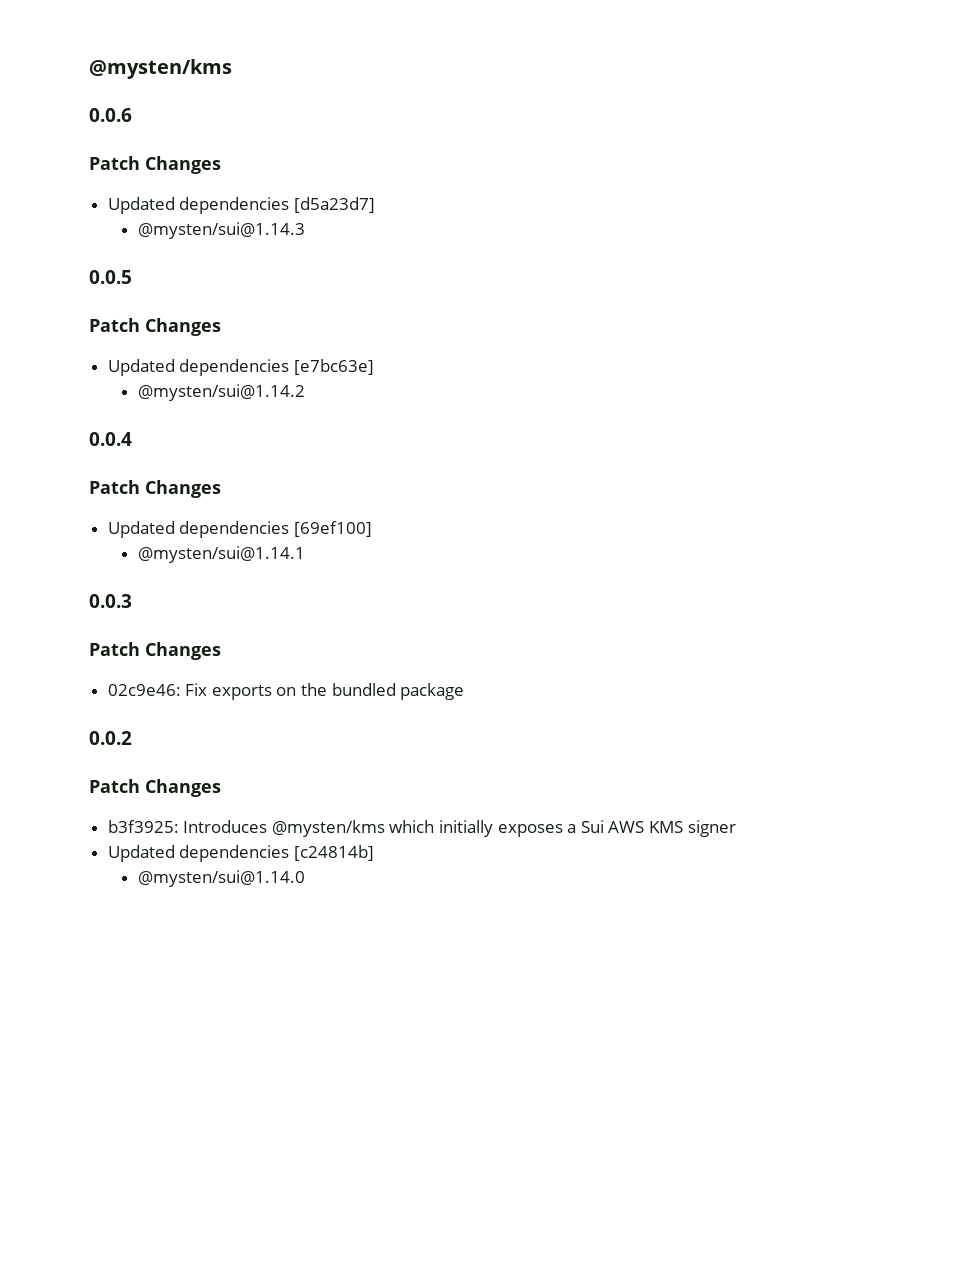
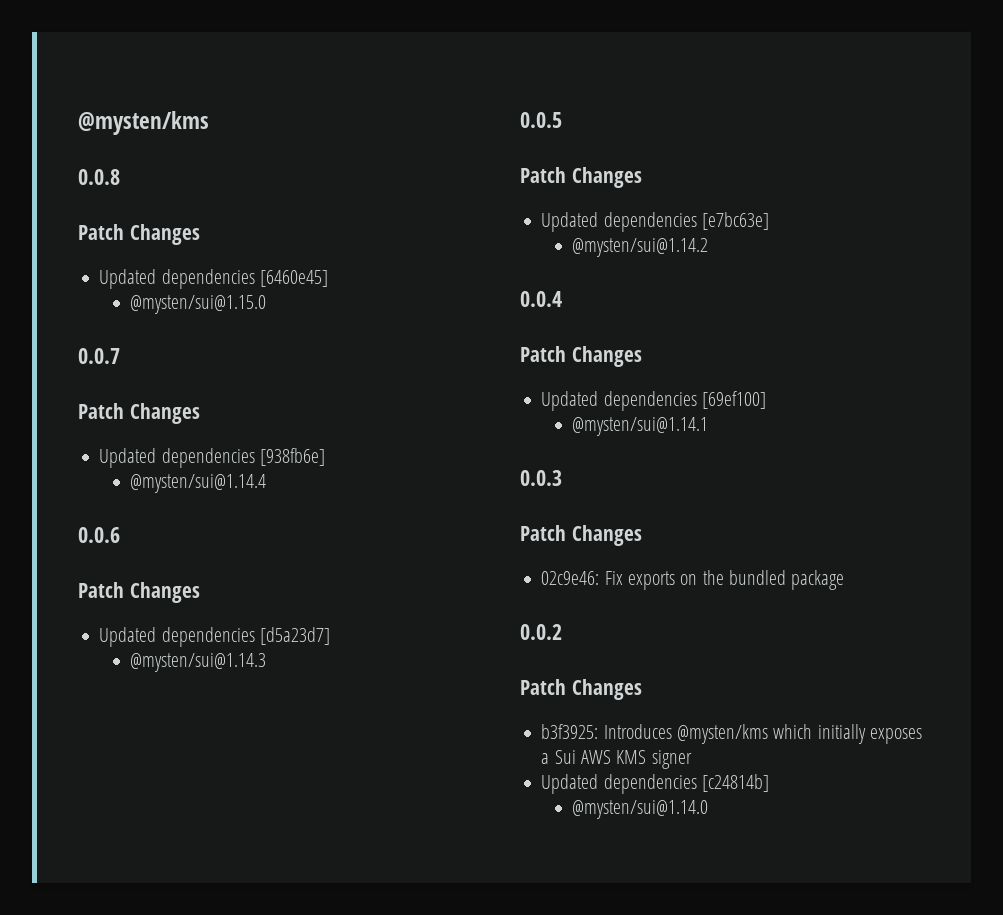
[89,59,232,79] @mysten/kms -> [78,111,209,135] [78,169,120,185] [78,224,200,245] [99,269,328,289] [130,295,267,314] [78,348,120,364] [78,403,200,424] [99,448,325,468] [130,474,267,493] @mysten/kms // 0.0.8 // Patch Changes // Updated dependencies [6460e45] // @mysten/sui@1.15.0 // 0.0.7 // Patch Changes // Updated dependencies [938fb6e] // @mysten/sui@1.14.4

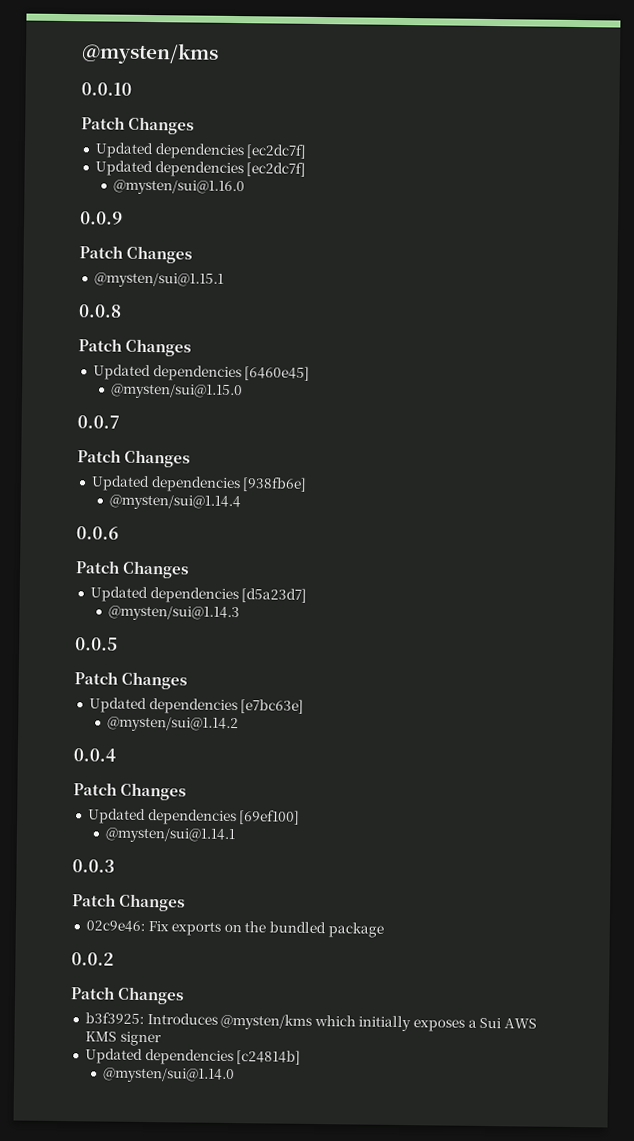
[78,111,209,135] @mysten/kms -> [81,42,219,65] [81,82,132,96] [81,116,195,135] [94,142,307,160] [94,160,307,178] [112,179,245,196] [80,211,123,225] [79,245,193,264] [93,272,224,288] @mysten/kms // 0.0.10 // Patch Changes // Updated dependencies [ec2dc7f] // Updated dependencies [ec2dc7f] // @mysten/sui@1.16.0 // 0.0.9 // Patch Changes // @mysten/sui@1.15.1

